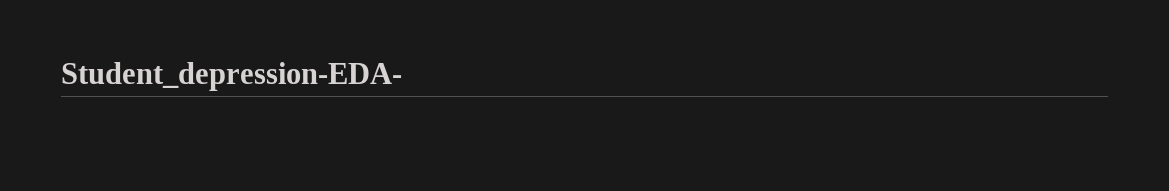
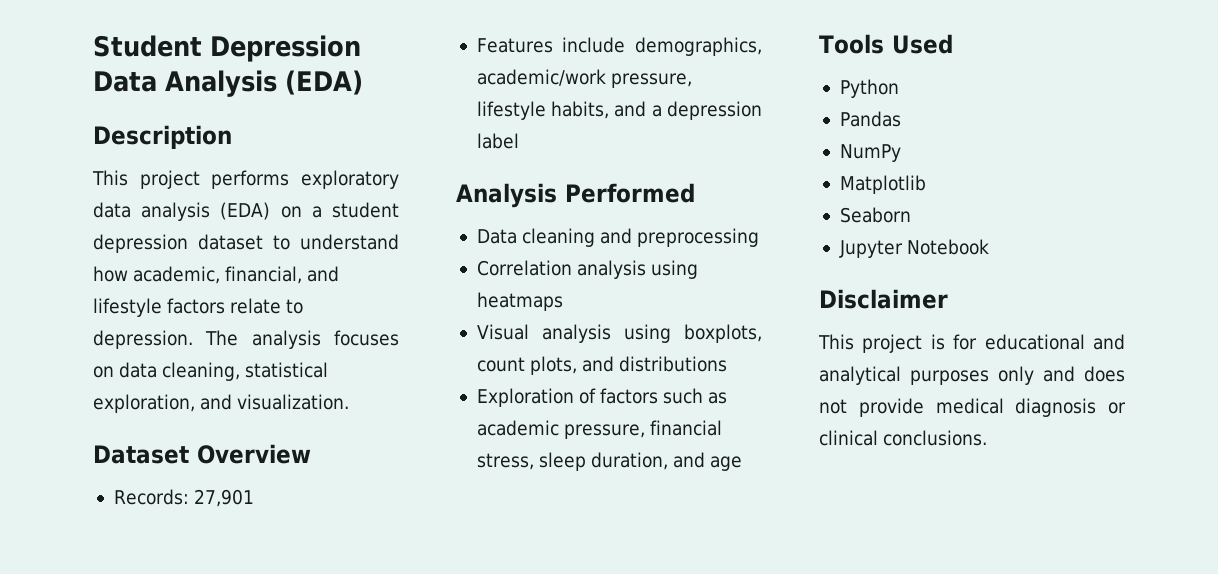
[61,62,402,91] Student_depression-EDA- -> [93,35,361,62] [93,70,363,97] [93,125,232,149] [92,170,399,189] [93,202,400,221] [93,234,399,253] [93,266,340,284] [93,298,304,317] [93,330,399,349] [93,362,329,381] [93,394,350,413] [93,444,311,464] [113,489,255,507] [476,37,762,56] [476,69,693,88] [476,101,762,120] [476,133,519,149] [456,183,695,208] [476,228,760,247] [476,260,699,279] [476,292,563,311] [476,324,762,343] [476,356,728,375] [476,388,728,407] [476,420,723,439] [476,452,743,471] [819,34,953,54] [839,79,899,98] [839,111,901,127] [839,144,901,162] [839,175,926,194] [839,207,911,223] [838,239,990,258] [819,289,948,309] [818,334,1125,353] [819,366,1125,385] [819,398,1126,417] [819,430,988,446] Student Depression Data Analysis (EDA) // Description // This project performs exploratory data analysis (EDA) on a student depression dataset to understand how academic, financial, and lifestyle factors relate to depression. The analysis focuses on data cleaning, statistical exploration, and visualization. // Dataset Overview // Records: 27,901 // Features include demographics, academic/work pressure, lifestyle habits, and a depression label // Analysis Performed // Data cleaning and preprocessing // Correlation analysis using heatmaps // Visual analysis using boxplots, count plots, and distributions // Exploration of factors such as academic pressure, financial stress, sleep duration, and age // Tools Used // Python // Pandas // NumPy // Matplotlib // Seaborn // Jupyter Notebook // Disclaimer // This project is for educational and analytical purposes only and does not provide medical diagnosis or clinical conclusions.

